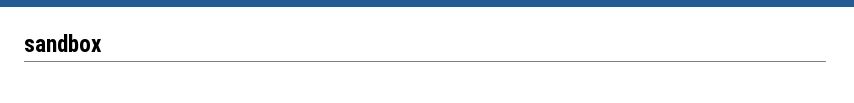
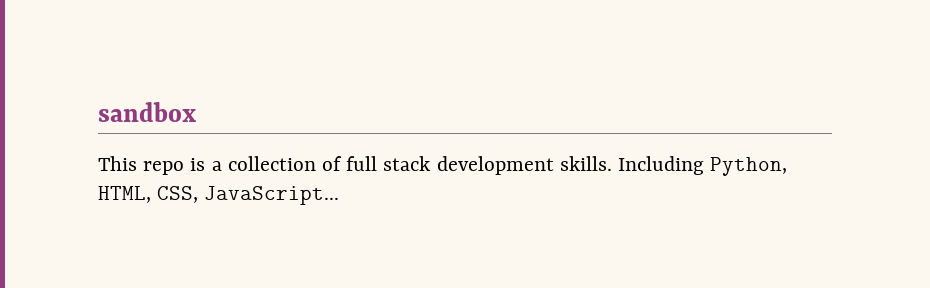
(102, 43) none -> [98,156,788,176] [98,186,340,205] // This repo is a collection of full stack development skills. Including Python, HTML, CSS, JavaScript...

